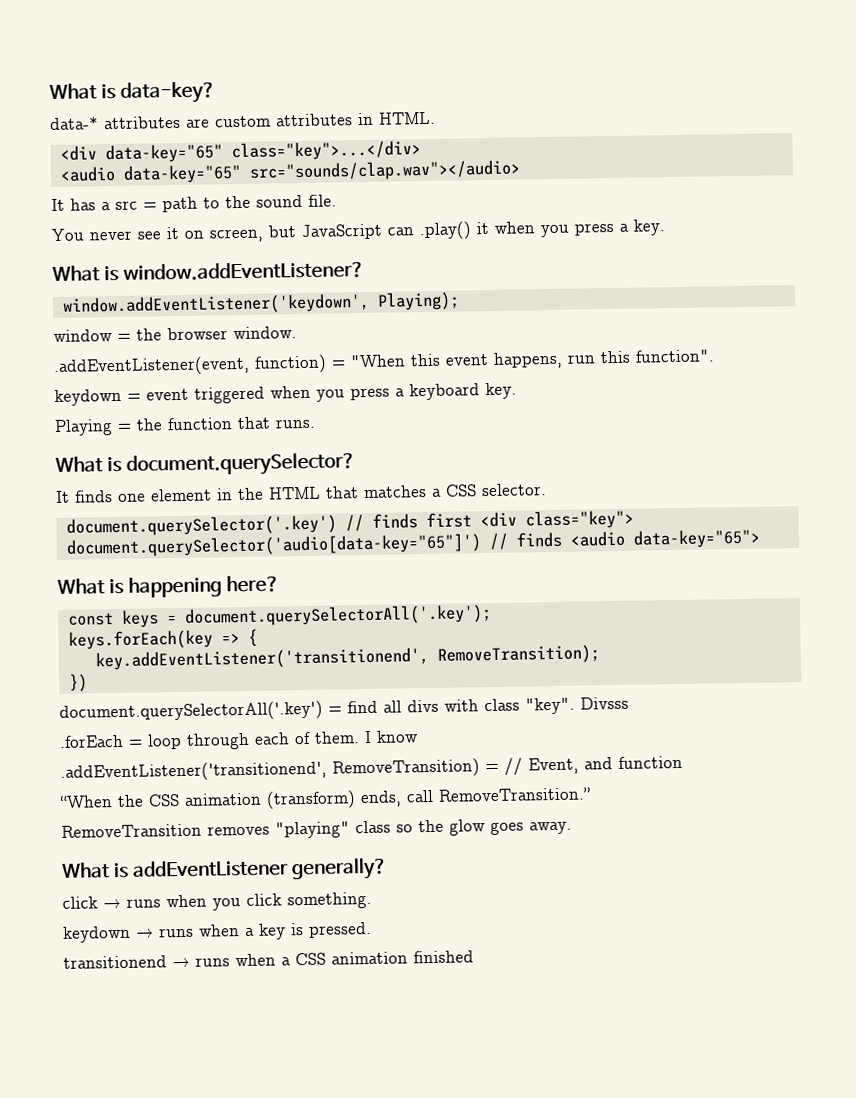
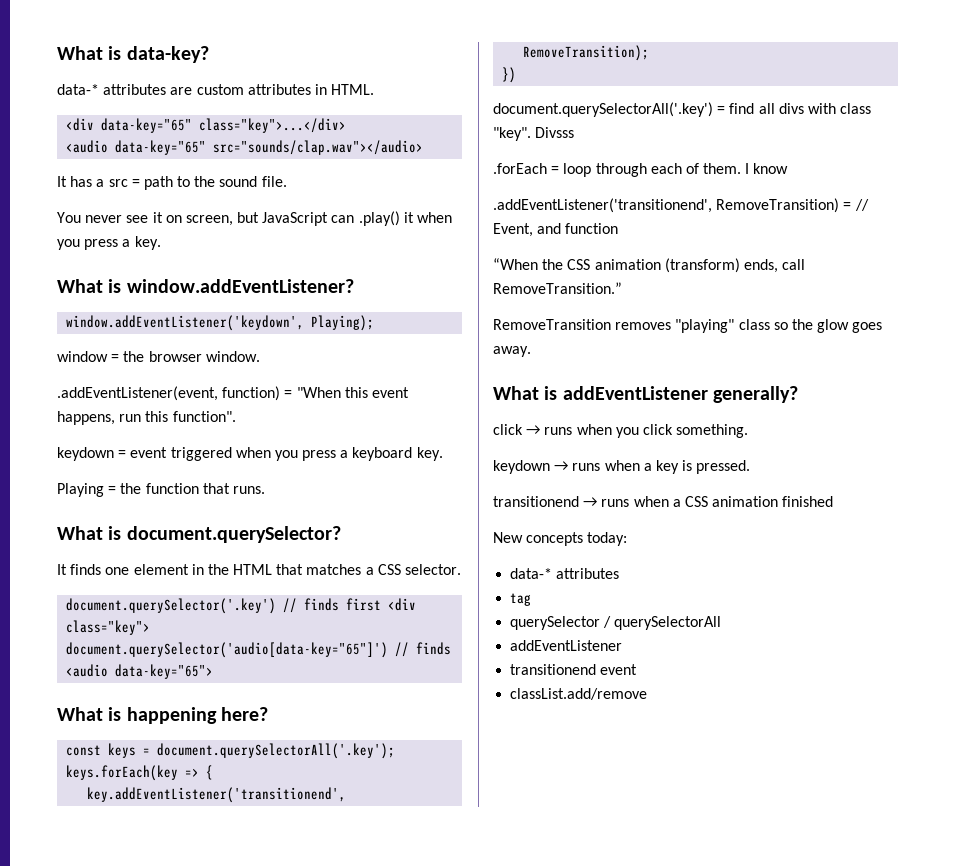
(474, 957) none -> [493,532,628,546] [510,568,620,579] [510,593,532,606] [510,616,722,630] [510,640,623,651] [510,664,638,675] [510,688,648,700] // New concepts today: // data-* attributes // tag // querySelector / querySelectorAll // addEventListener // transitionend event // classList.add/remove

